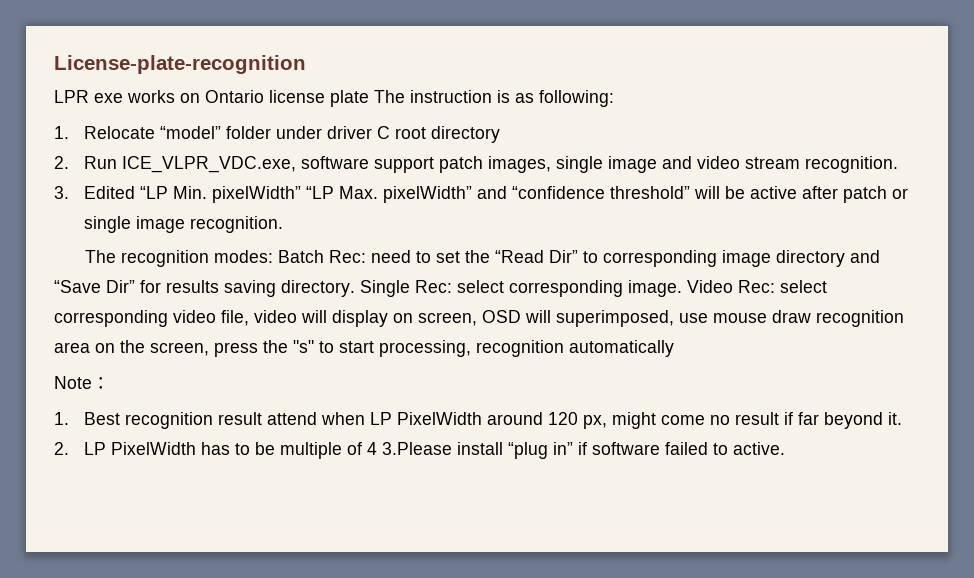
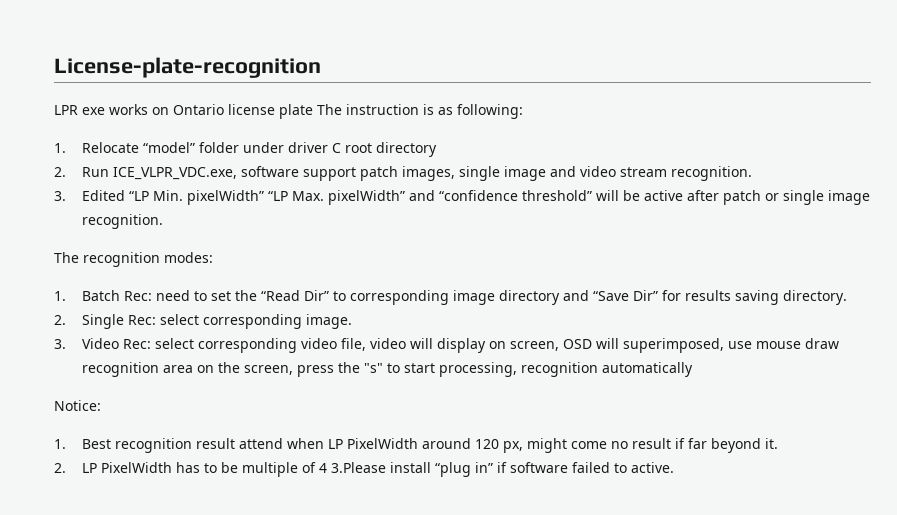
(273, 256) none -> [54,291,66,301] // 1.
(355, 288) none -> [54,315,66,325] // 2.
(682, 288) none -> [54,339,66,349] // 3.
[54,376,110,389] Note： -> [54,400,101,411] Notice:

